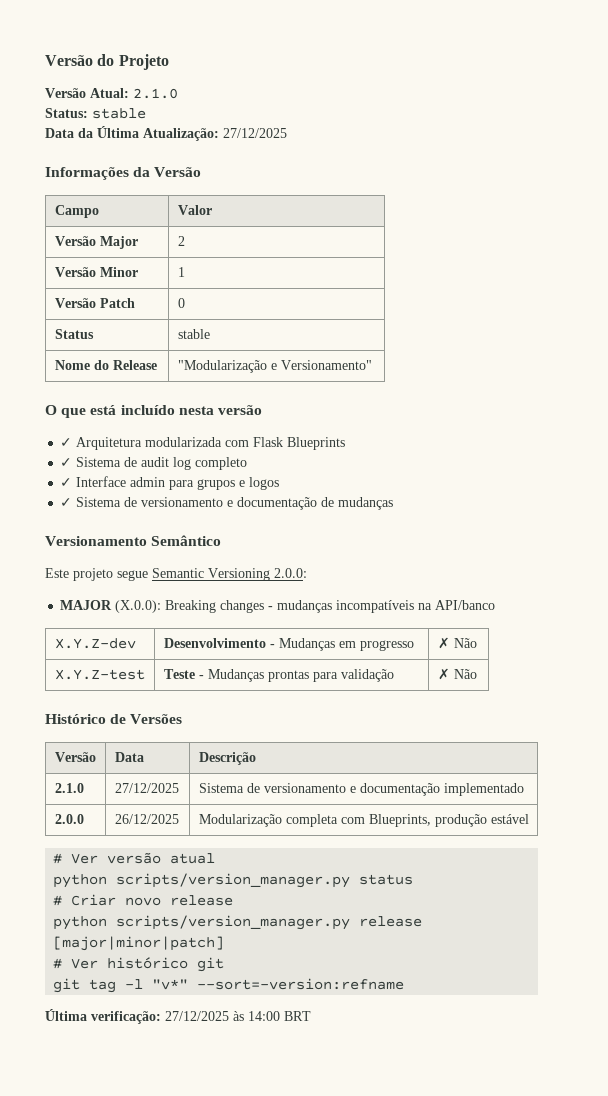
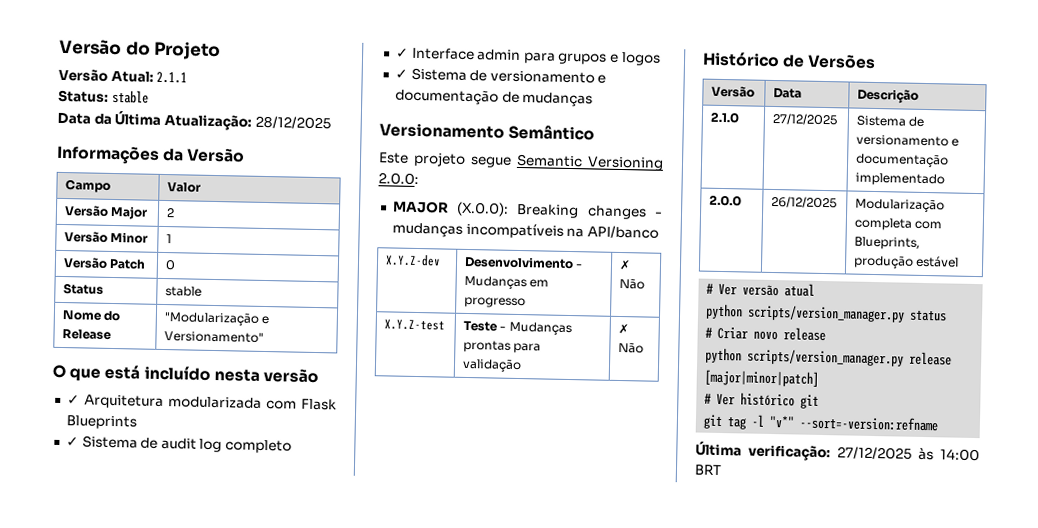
[133,88,178,99] 2.1.0 -> [156,71,188,84] 2.1.1
[223,128,287,138] 27/12/2025 -> [254,115,331,130] 28/12/2025

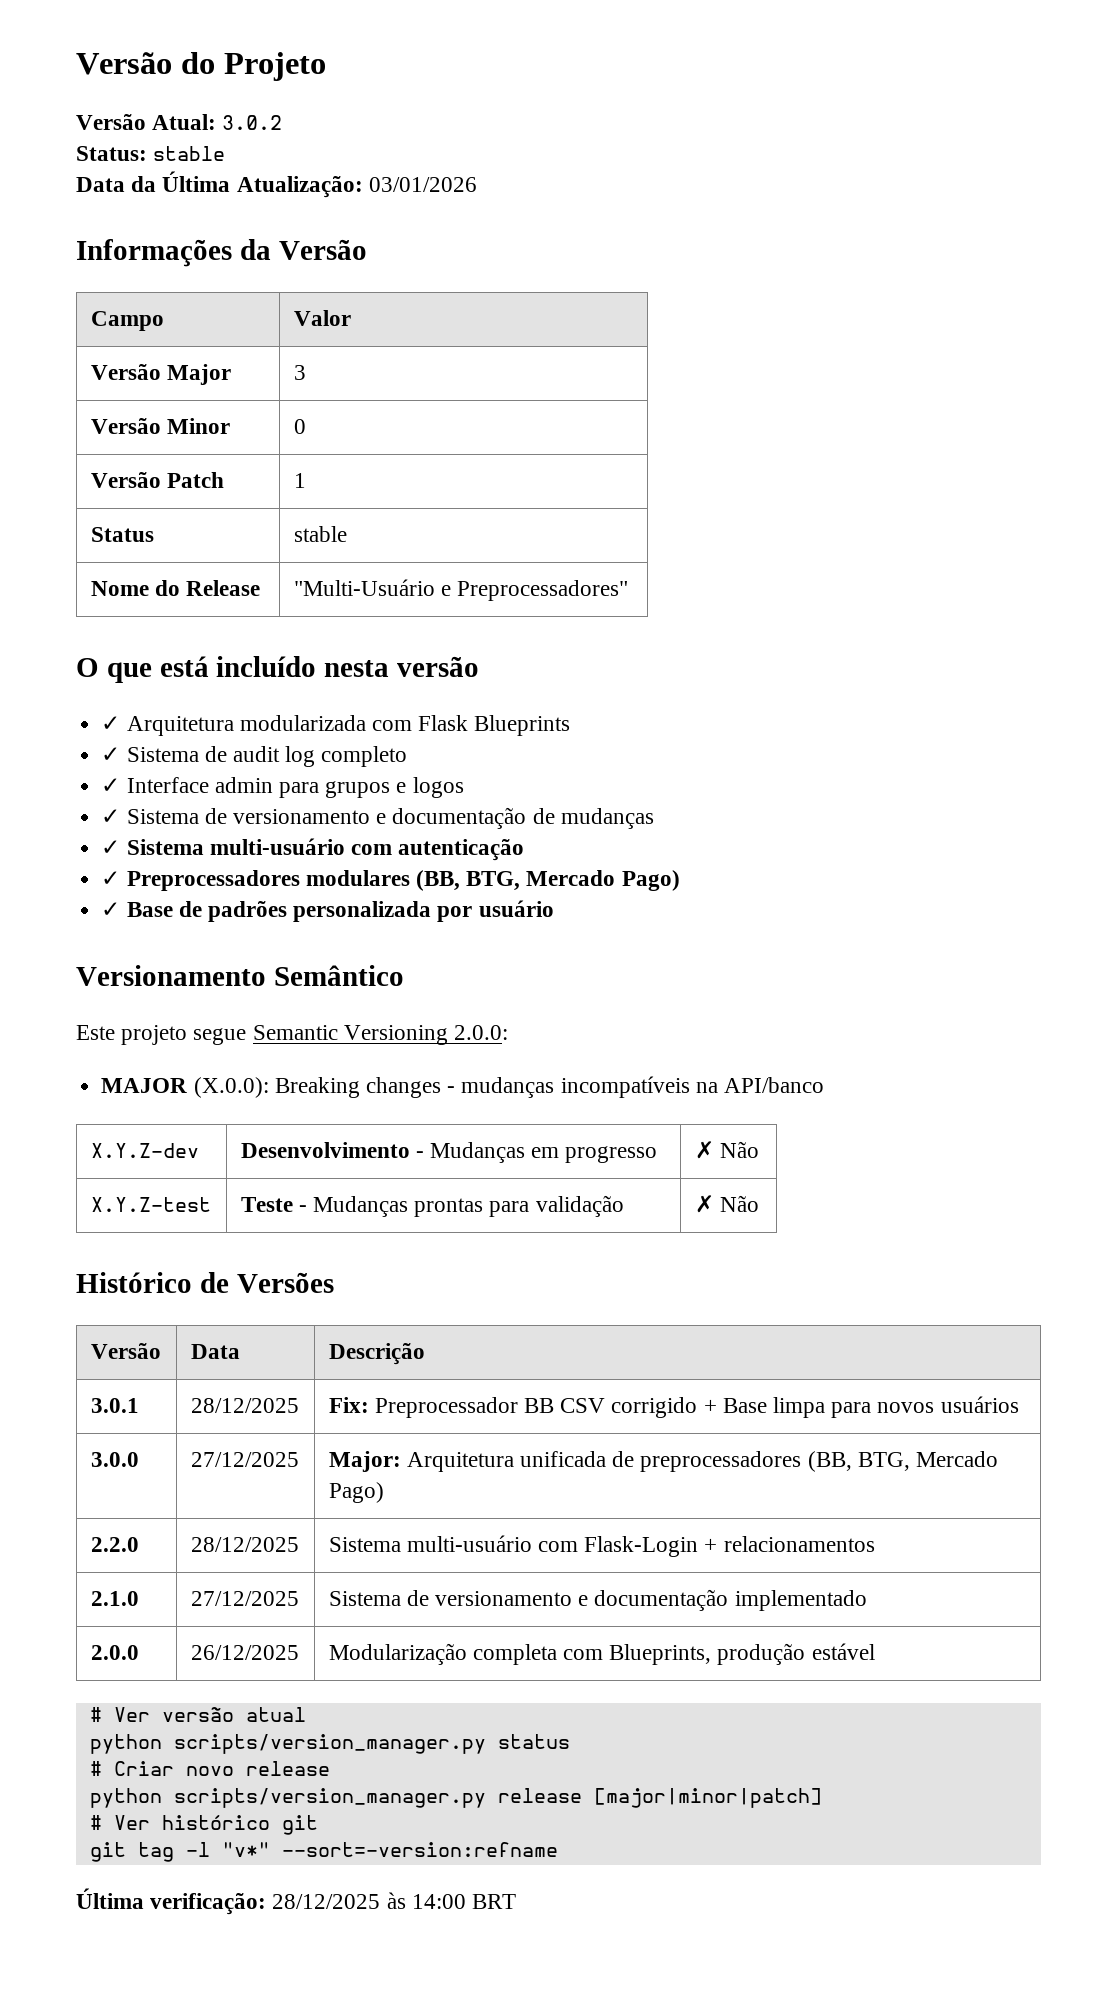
[156,71,188,84] 2.1.1 -> [222,115,283,130] 3.0.2
[254,115,331,130] 28/12/2025 -> [368,177,477,192] 03/01/2026
[166,208,176,218] 2 -> [293,365,306,380] 3
[166,234,173,244] 1 -> [293,419,306,434] 0
[165,260,177,271] 0 -> [293,473,306,488] 1
[164,311,270,326] [164,331,265,343] "Modularização e Versionamento" -> [293,579,628,601] "Multi-Usuário e Preprocessadores"
(594, 100) none -> [101,838,525,861] [101,870,680,891] [101,900,554,922] // ✓ Sistema multi-usuário com autenticação // ✓ Preprocessadores modulares (BB, BTG, Mercado Pago) // ✓ Base de padrões personalizada por usuário
(920, 96) none -> [90,1398,139,1413] [190,1398,299,1413] [328,1396,1019,1418] [90,1452,139,1467] [190,1452,299,1467] [328,1451,998,1472] [328,1482,384,1503] [90,1537,139,1552] [190,1537,299,1552] [328,1535,875,1557] // 3.0.1 | 28/12/2025 | Fix: Preprocessador BB CSV corrigido + Base limpa para novos usuários // 3.0.0 | 27/12/2025 | Major: Arquitetura unificada de preprocessadores (BB, BTG, Mercado Pago) // 2.2.0 | 28/12/2025 | Sistema multi-usuário com Flask-Login + relacionamentos
[837,446,912,460] 27/12/2025 -> [272,1894,381,1909] 28/12/2025

